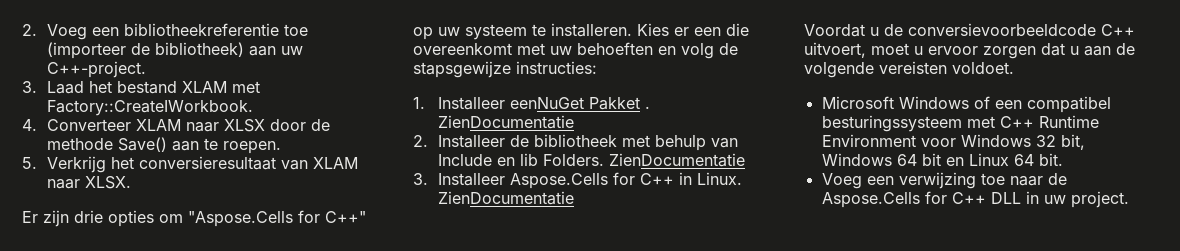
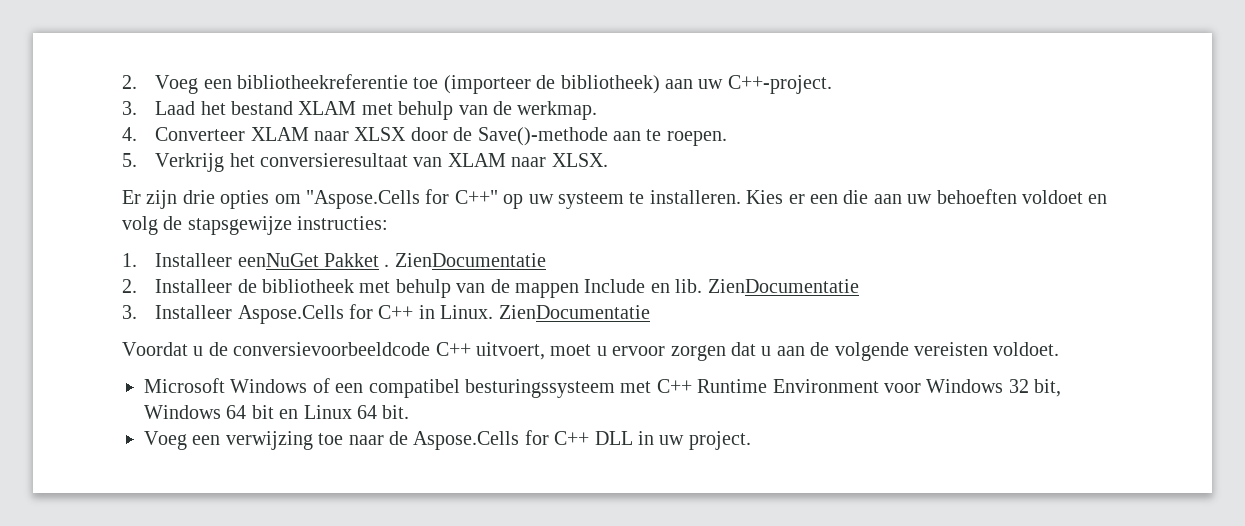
[46,100,253,116] Factory::CreateIWorkbook. -> [398,101,598,120] behulp van de werkmap.
[46,137,167,152] methode Save() -> [477,127,608,146] Save()-methode
[413,43,545,55] overeenkomt met -> [873,194,902,204] aan
(653, 48) none -> [1021,190,1083,204] voldoet
[437,153,604,166] Include en lib Folders. -> [490,279,703,298] de mappen Include en lib.

